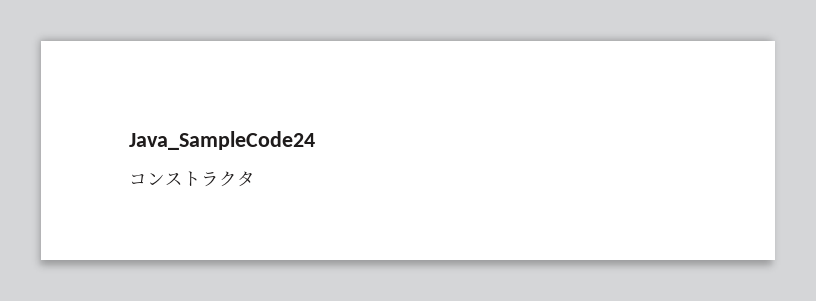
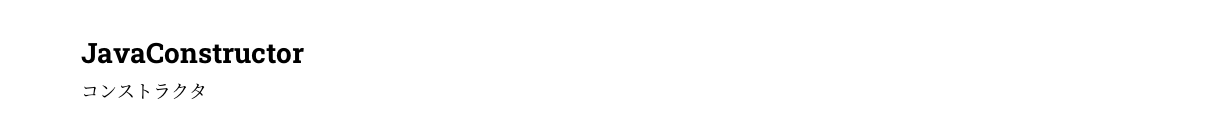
[129,131,315,150] Java_SampleCode24 -> [81,42,304,64] JavaConstructor

